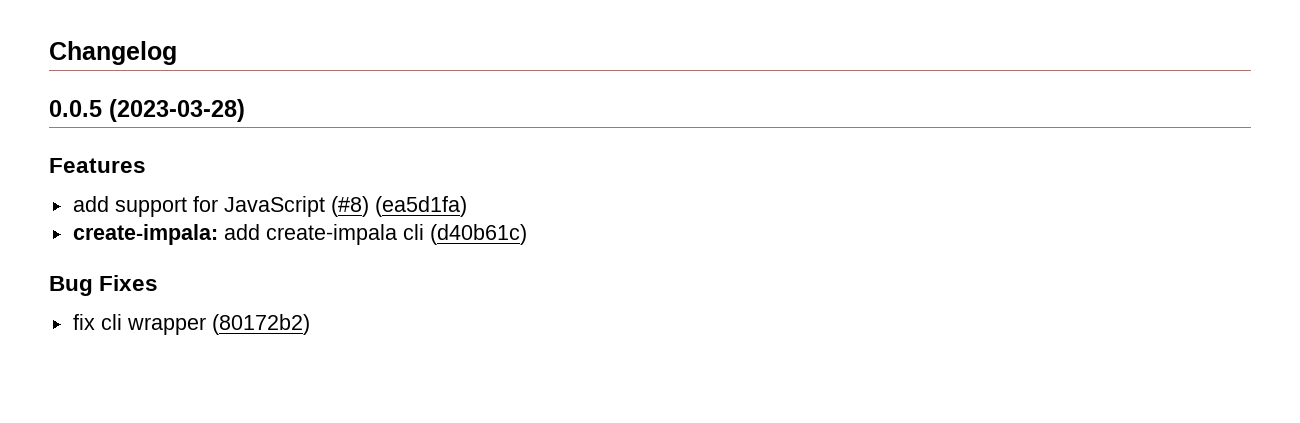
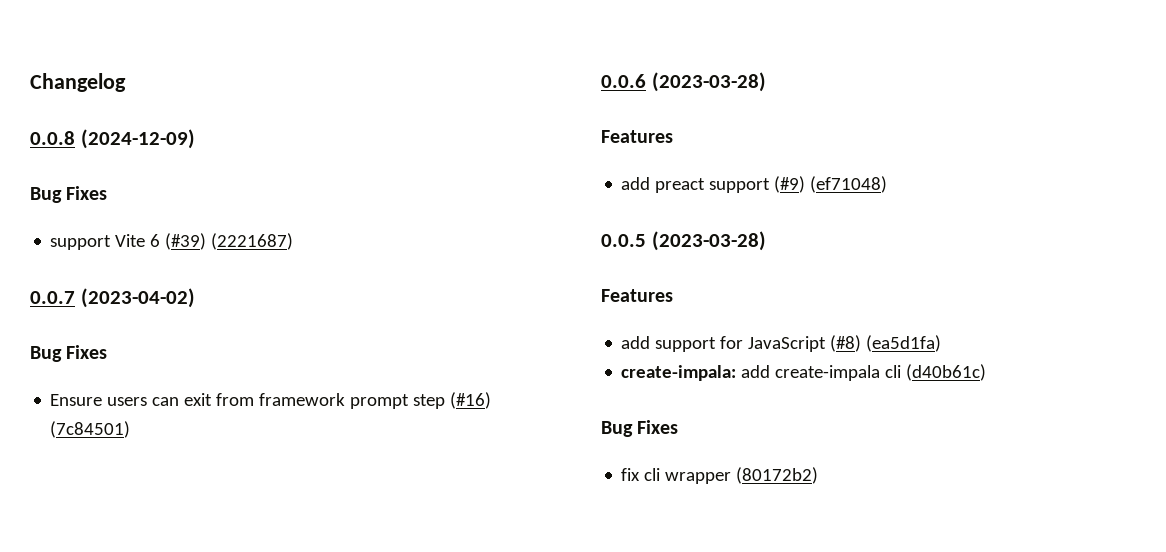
(177, 53) none -> [30,129,195,149] [30,186,108,203] [50,233,294,250] [30,288,195,308] [30,345,108,362] [50,392,492,409] [50,421,131,438] [601,72,766,92] [601,130,673,143] [621,176,888,193] // 0.0.8 (2024-12-09) // Bug Fixes // support Vite 6 (#39) (2221687) // 0.0.7 (2023-04-02) // Bug Fixes // Ensure users can exit from framework prompt step (#16) (7c84501) // 0.0.6 (2023-03-28) // Features // add preact support (#9) (ef71048)

